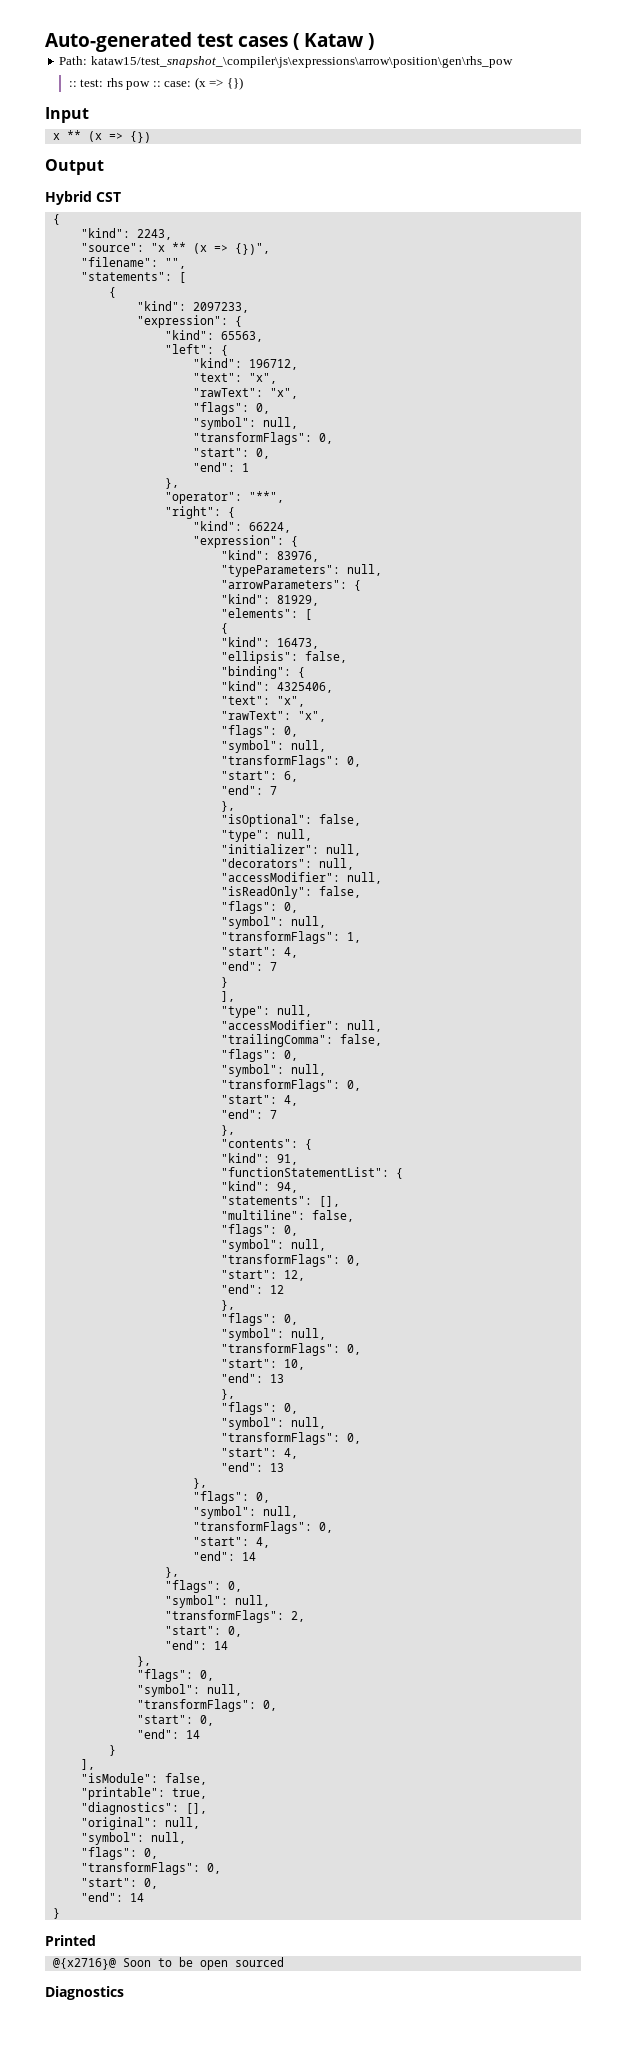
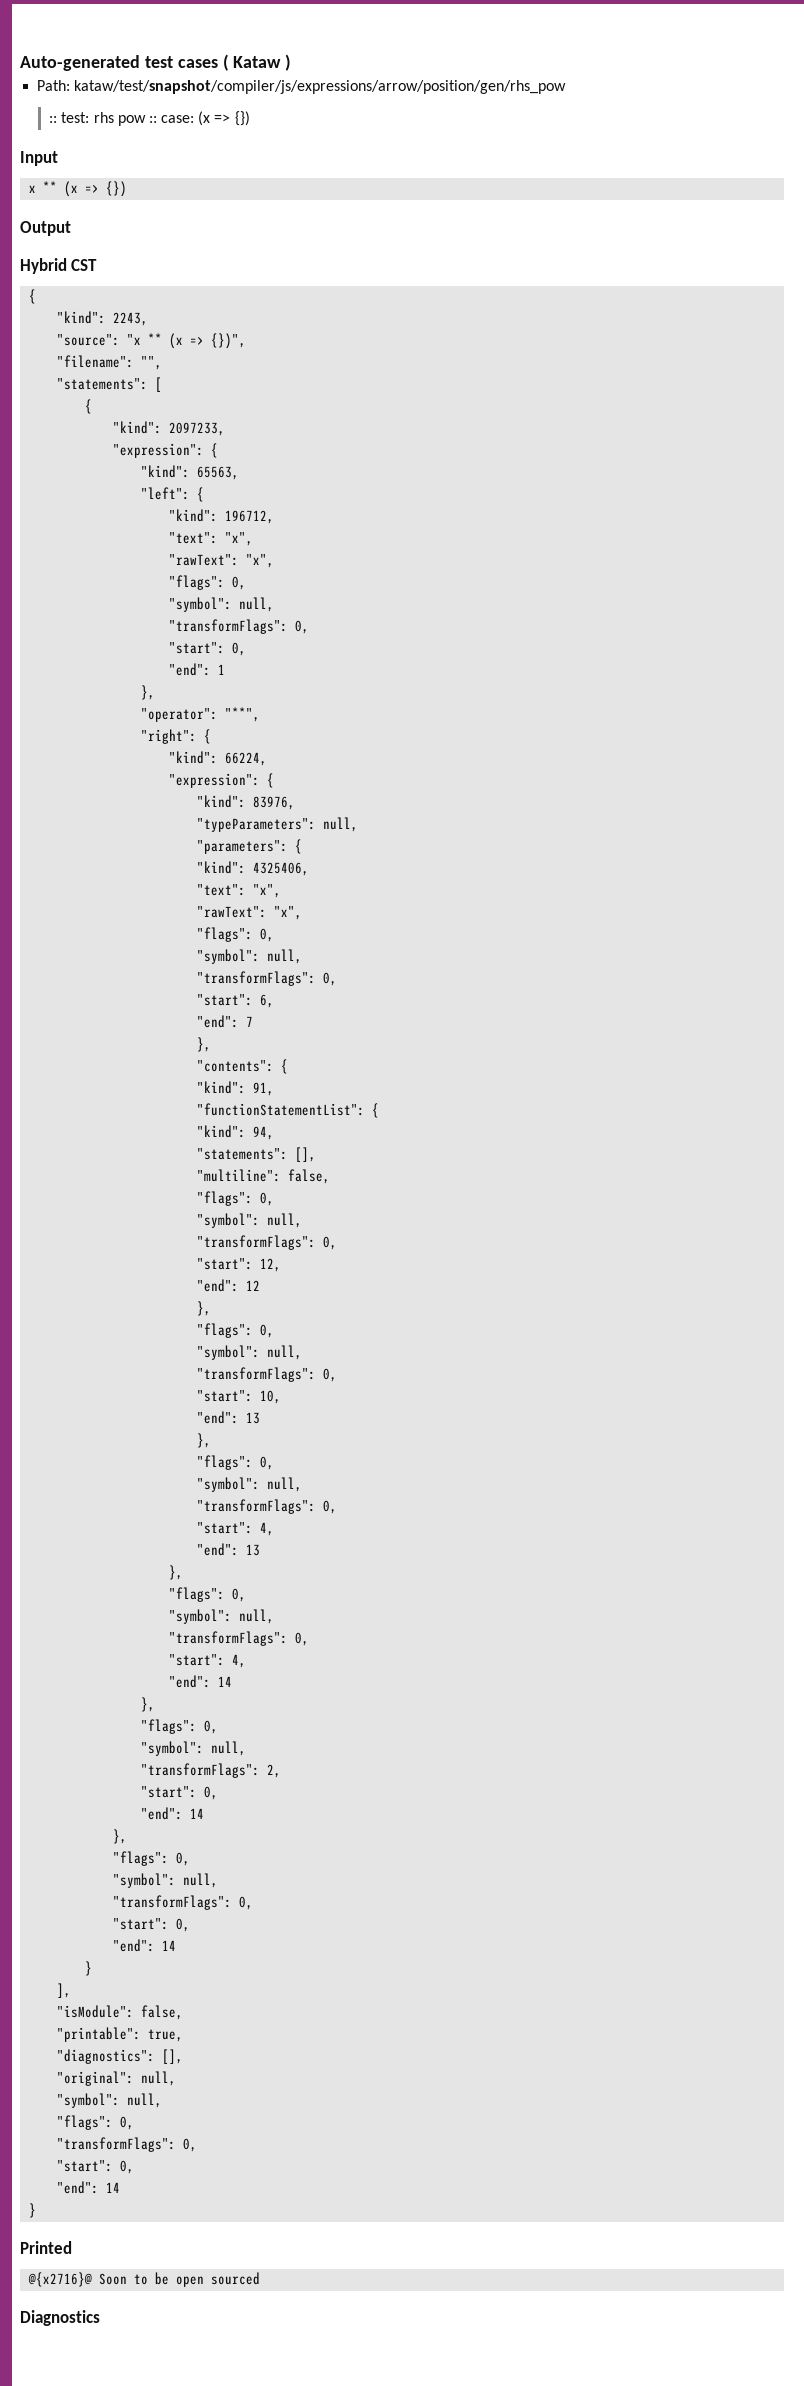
[90,56,513,68] kataw15/test_snapshot_\compiler\js\expressions\arrow\position\gen\rhs_pow -> [74,80,567,94] kataw/test/snapshot/compiler/js/expressions/arrow/position/gen/rhs_pow
[220,580,361,591] [220,594,319,606] [220,608,312,620] [220,623,228,634] [220,637,319,649] [220,651,347,664] [220,666,291,679] "arrowParameters": { // "kind": 81929, // "elements": [ // { // "kind": 16473, // "ellipsis": false, // "binding": -> [197,840,289,854] "parameters":
[220,814,361,827] [220,829,312,842] [220,844,361,856] [220,858,354,870] [220,872,382,884] [220,886,361,899] [220,901,298,914] [220,916,326,929] [220,931,361,944] [220,947,298,958] [220,961,277,971] [220,977,228,988] [220,991,235,1002] [220,1005,312,1018] [220,1020,382,1032] [220,1034,382,1047] [220,1049,298,1062] [220,1064,326,1077] [220,1079,361,1092] [220,1095,298,1106] [220,1109,277,1119] [220,1125,235,1136] // "isOptional": false, // "type": null, // "initializer": null, // "decorators": null, // "accessModifier": null, // "isReadOnly": false, // "flags": 0, // "symbol": null, // "transformFlags": 1, // "start": 4, // "end": 7 // } // ], // "type": null, // "accessModifier": null, // "trailingComma": false, // "flags": 0, // "symbol": null, // "transformFlags": 0, // "start": 4, // "end": 7 // }, -> (212, 1044) none

